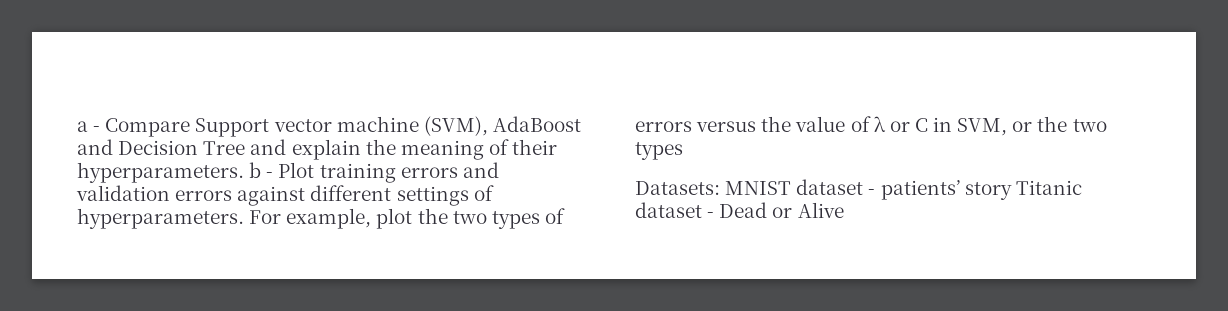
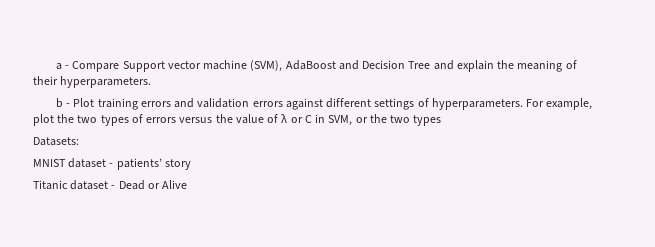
(244, 172) none -> (152, 82) //
(720, 188) none -> (79, 141) //
(1012, 191) none -> (191, 164) //

